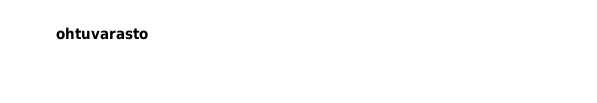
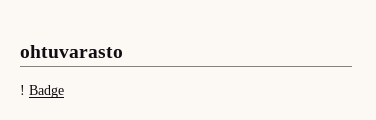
(148, 33) none -> [20,85,64,98] // ! Badge

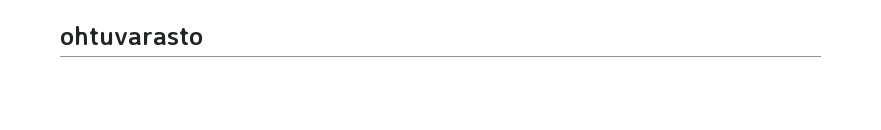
[20,85,64,98] // ! Badge -> (203, 35) none

